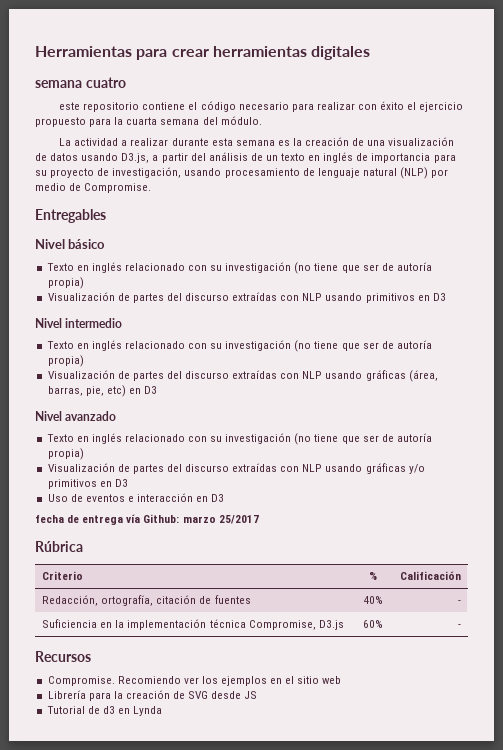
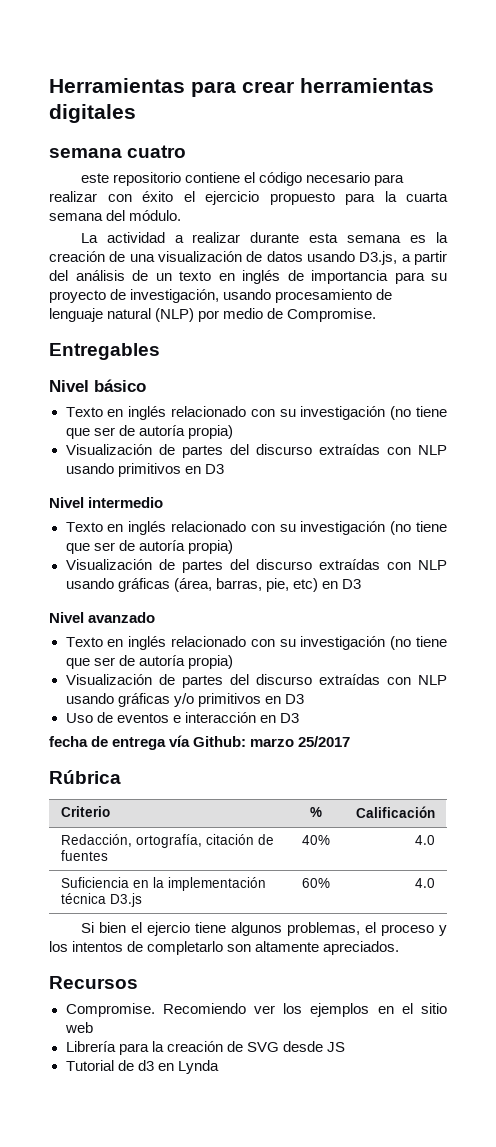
[457,600,461,604] - -> [415,835,436,845] 4.0
[248,620,316,630] Compromise, -> (106, 898) none
[457,624,461,628] - -> [415,878,436,888] [80,922,448,936] [49,941,400,955] 4.0 // Si bien el ejercio tiene algunos problemas, el proceso y los intentos de completarlo son altamente apreciados.

